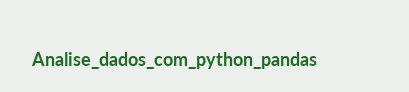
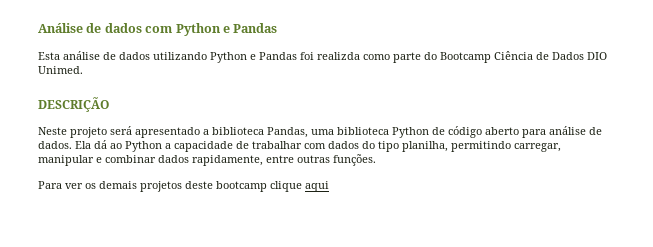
[31,52,317,69] Analise_dados_com_python_pandas -> [38,23,278,36] [38,51,607,63] [38,66,83,74] [38,97,109,112] [38,126,602,138] [38,140,561,152] [38,154,376,166] [38,181,329,192] Análise de dados com Python e Pandas // Esta análise de dados utilizando Python e Pandas foi realizda como parte do Bootcamp Ciência de Dados DIO Unimed. // DESCRIÇÃO // Neste projeto será apresentado a biblioteca Pandas, uma biblioteca Python de código aberto para análise de dados. Ela dá ao Python a capacidade de trabalhar com dados do tipo planilha, permitindo carregar, manipular e combinar dados rapidamente, entre outras funções. // Para ver os demais projetos deste bootcamp clique aqui

